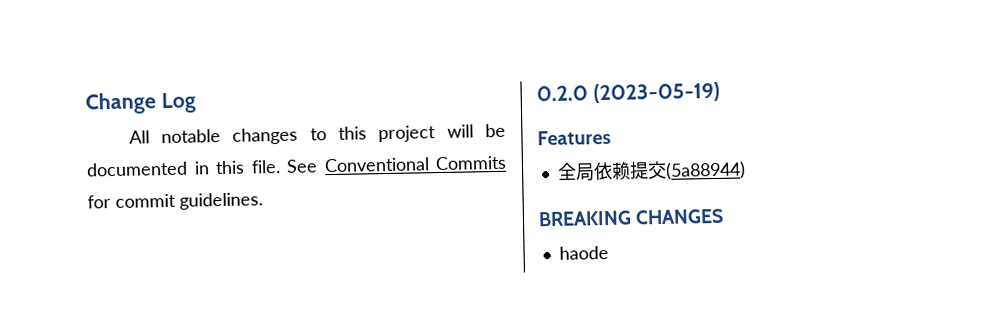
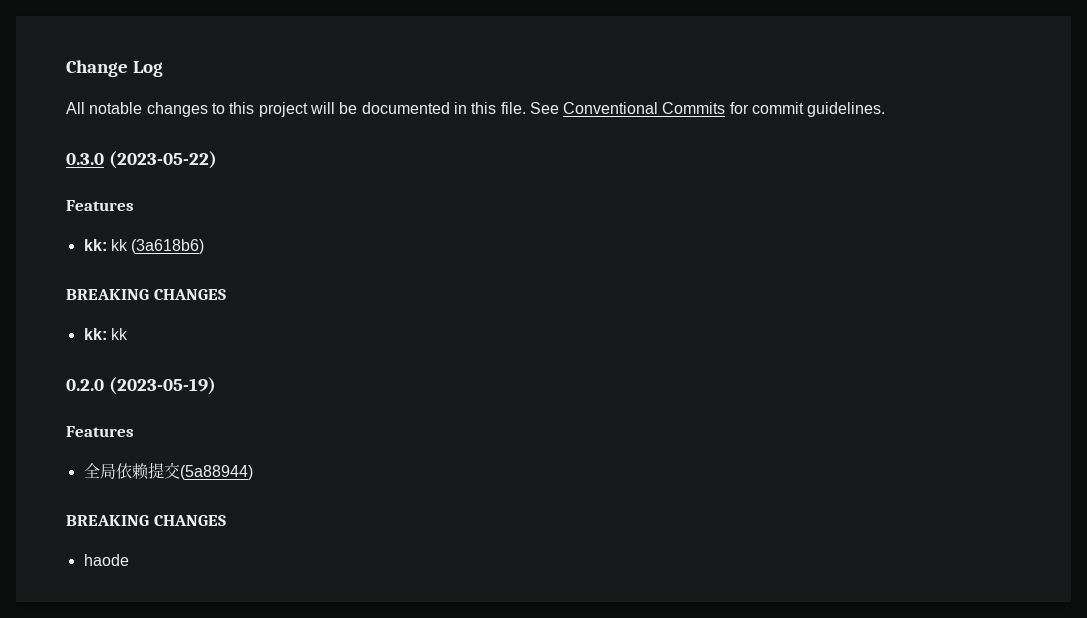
(263, 201) none -> [66,151,218,169] [66,200,134,211] [83,239,205,254] [66,289,226,300] [83,328,128,340] // 0.3.0 (2023-05-22) // Features // kk: kk (3a618b6) // BREAKING CHANGES // kk: kk

